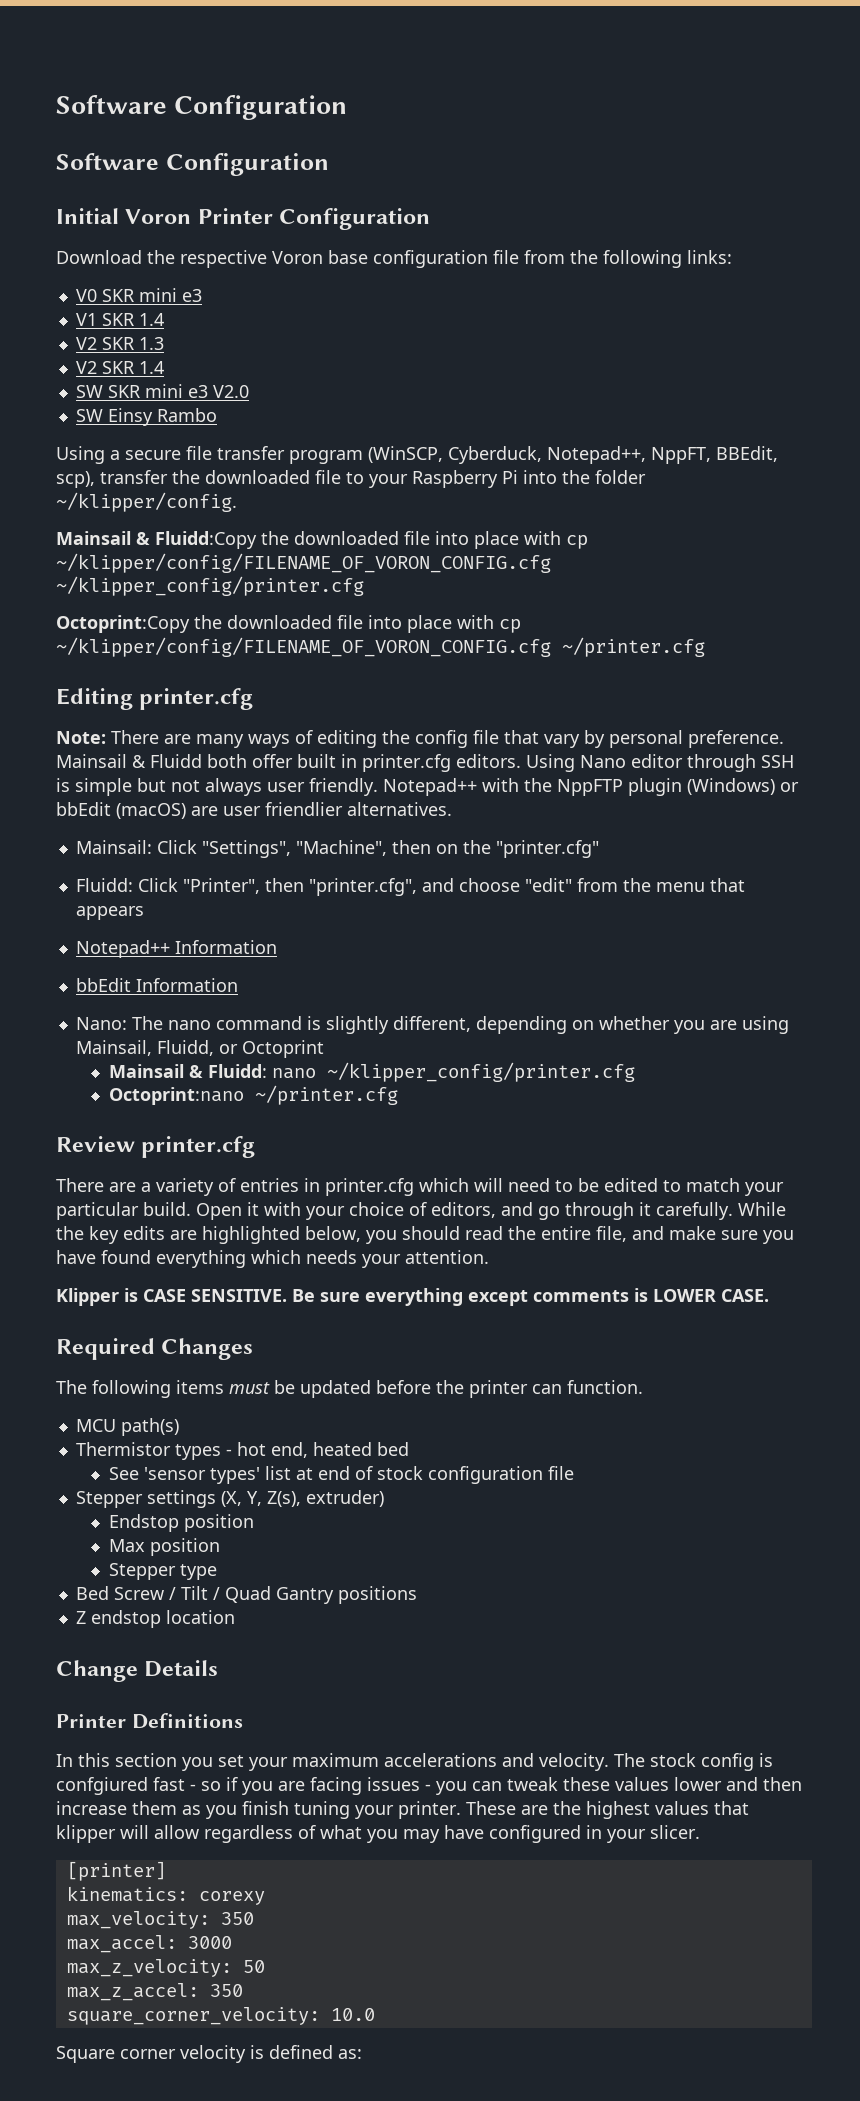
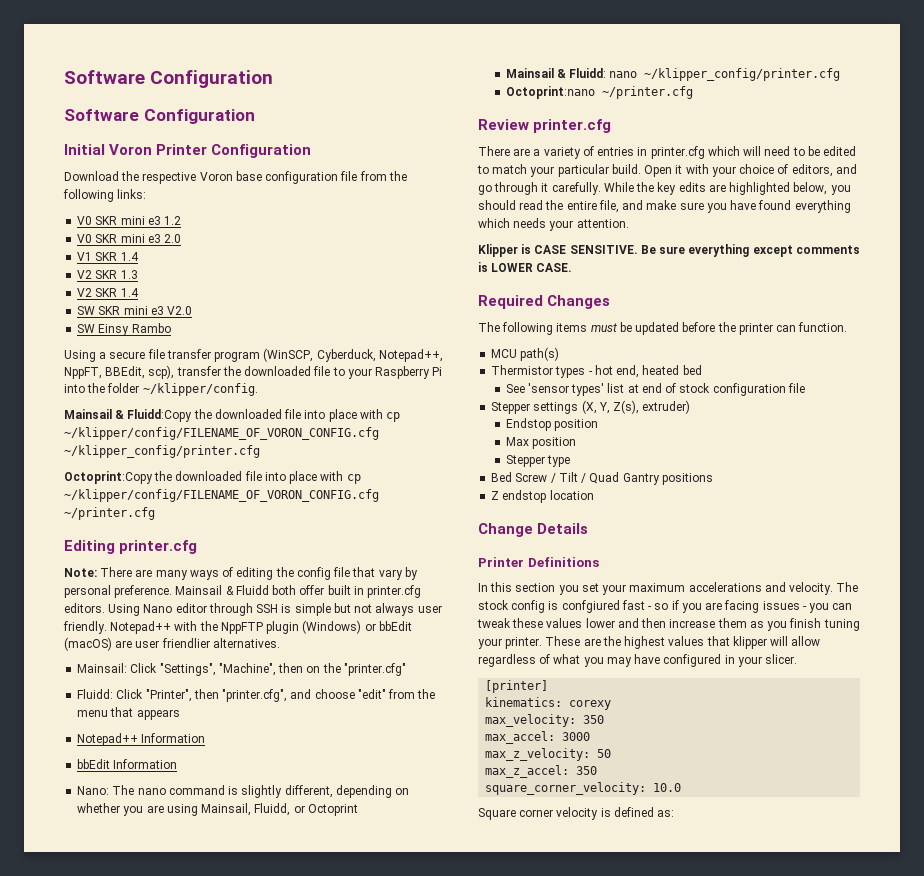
(202, 295) none -> [164,216,182,225] [77,234,182,243] 1.2 // V0 SKR mini e3 2.0

